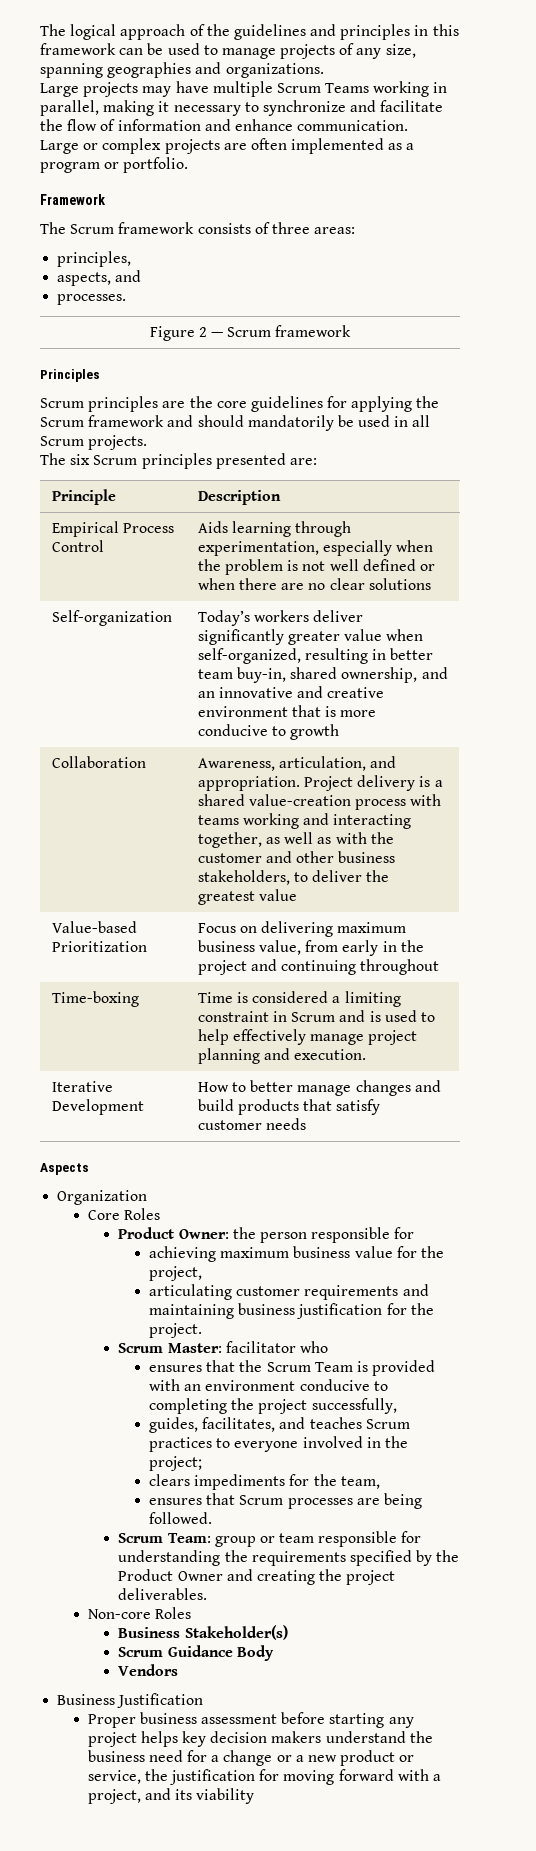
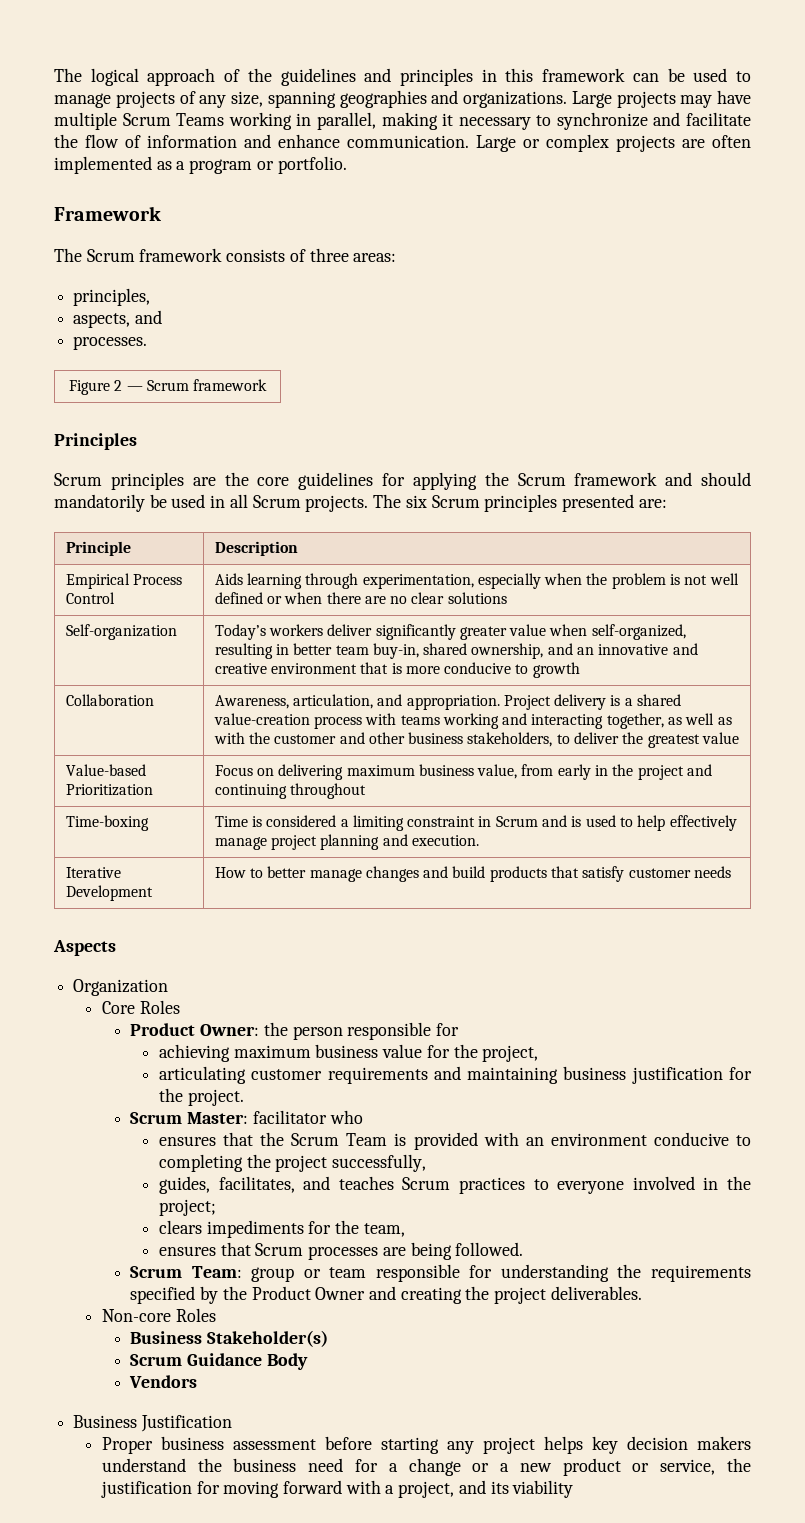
(324, 70) // -> (567, 99) none
(409, 125) // -> (469, 141) none
(148, 442) // -> (369, 503) none

